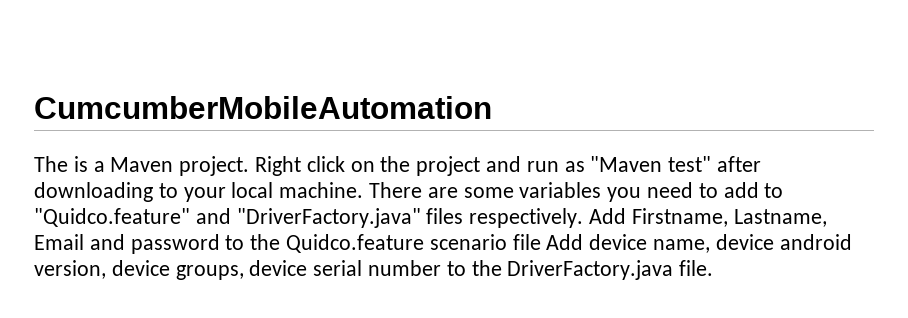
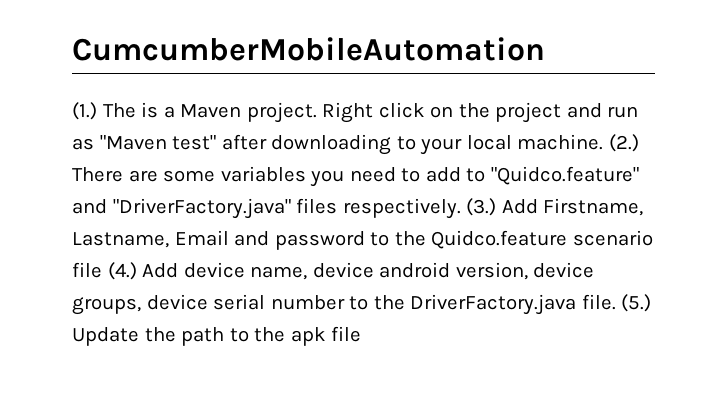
(492, 107) none -> [72,102,97,120] (1.)
(364, 190) none -> [608,134,639,152] (2.)
(584, 218) none -> [466,198,497,216] (3.)
(541, 242) none -> [107,262,137,280] (4.)
(714, 268) none -> [621,294,652,312] [72,326,362,346] (5.) Update the path to the apk file

